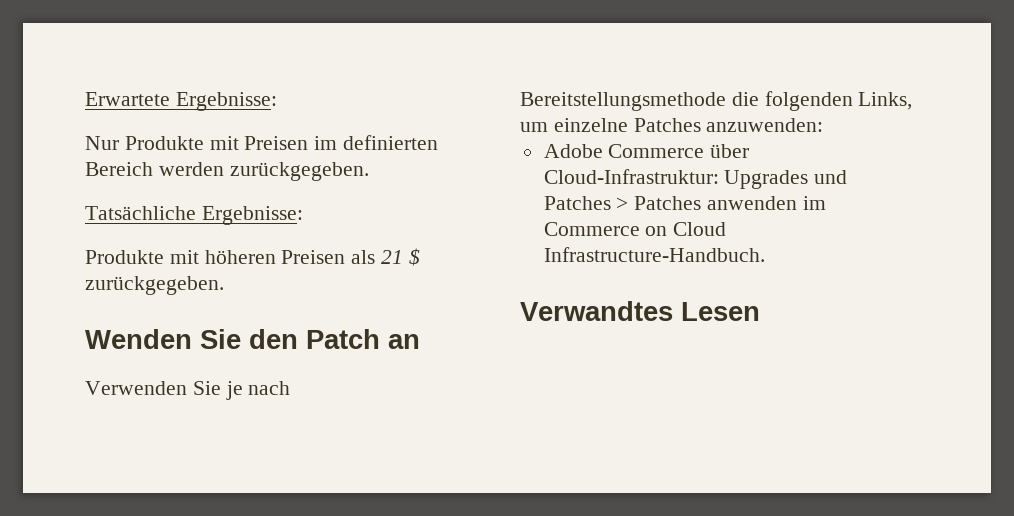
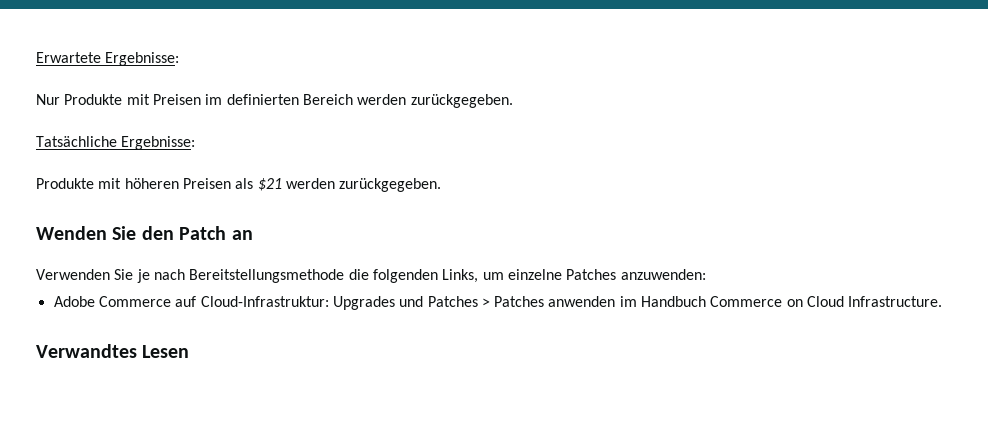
[381,248,420,266] 21 $ -> [257,178,335,191] $21 werden
[710,144,750,158] über -> [175,296,197,307] auf
(826, 203) none -> [641,296,707,307] Handbuch
[543,247,765,262] Infrastructure-Handbuch. -> [848,296,943,307] Infrastructure.

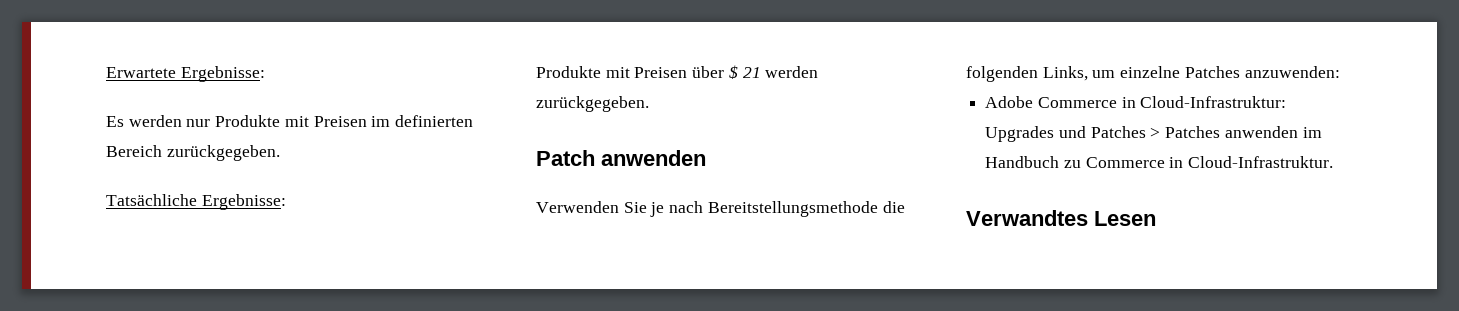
[36,94,60,105] Nur -> [106,115,211,127] Es werden nur
[357,94,407,105] werden -> (162, 151) none
[124,178,442,192] [36,226,253,240] höheren Preisen als $21 werden zurückgegeben. // Wenden Sie den Patch an -> [634,65,819,79] [536,96,649,112] [536,150,706,166] Preisen über $ 21 werden zurückgegeben. // Patch anwenden
[175,296,197,307] auf -> [1121,97,1136,108] in
[710,296,943,307] Commerce on Cloud Infrastructure. -> [1063,156,1334,168] zu Commerce in Cloud-Infrastruktur.

